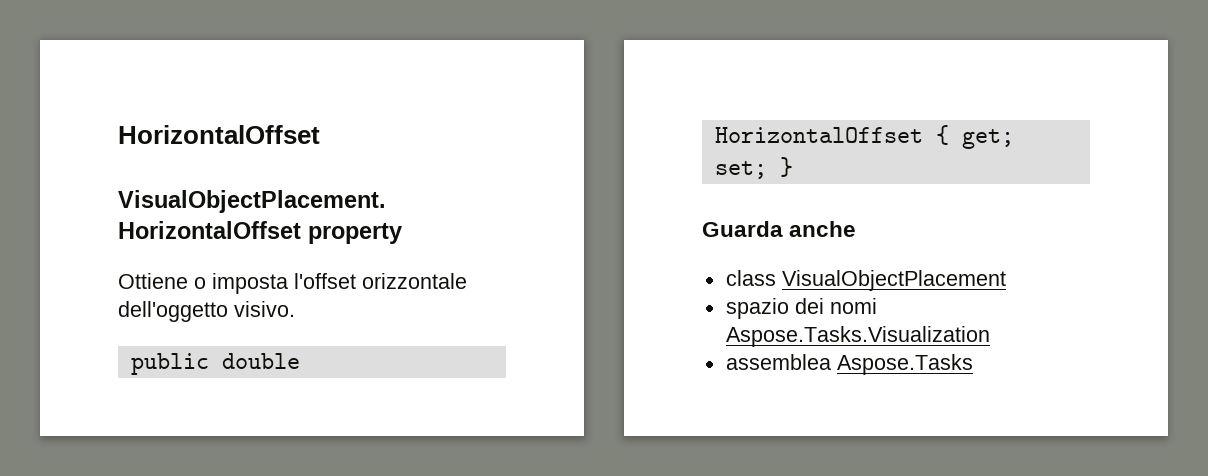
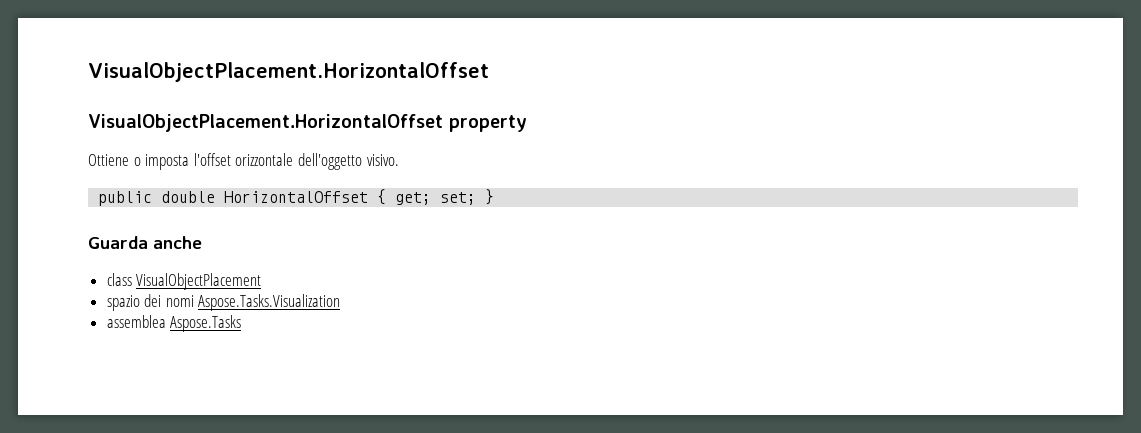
[118,125,320,144] HorizontalOffset -> [88,62,489,82] VisualObjectPlacement.HorizontalOffset

